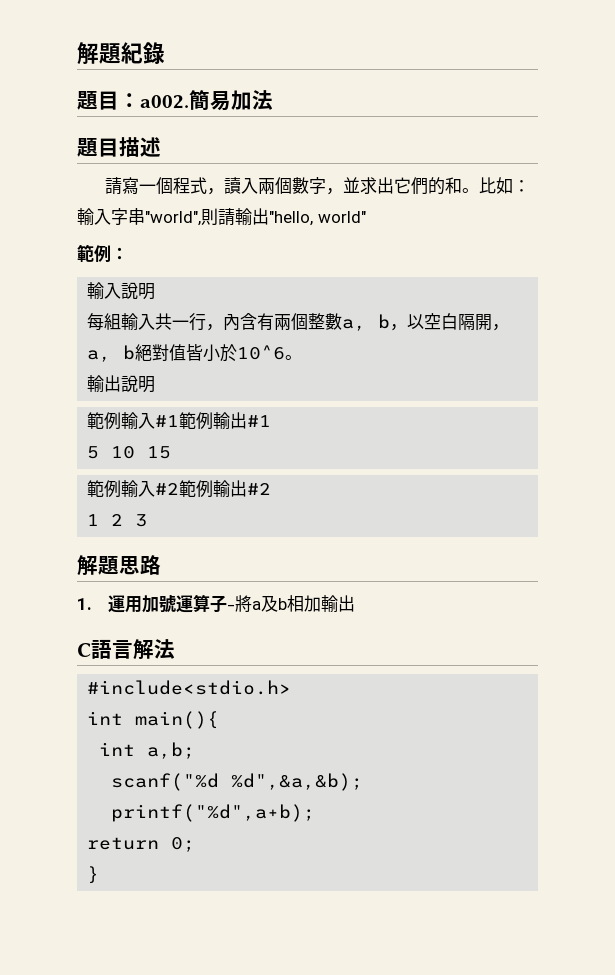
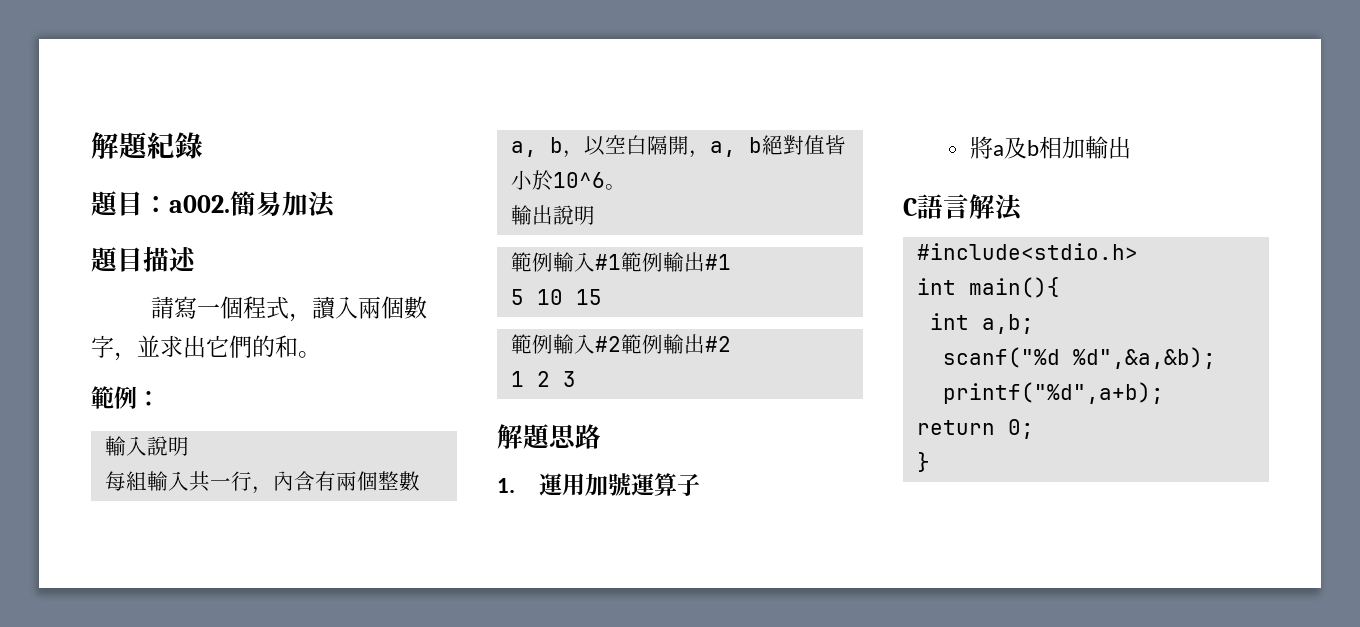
[478,177,530,194] [77,208,366,226] 比如：輸入字串"world",則請輸出"hello, world" -> (321, 354) none
[226,604,235,610] - -> (700, 484) //

